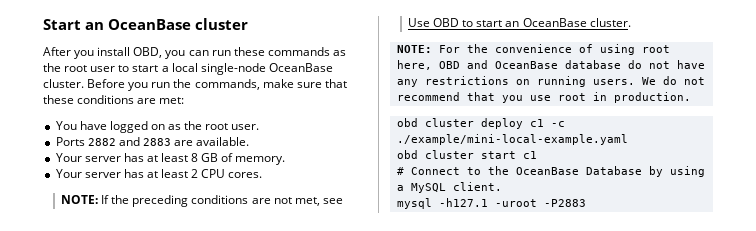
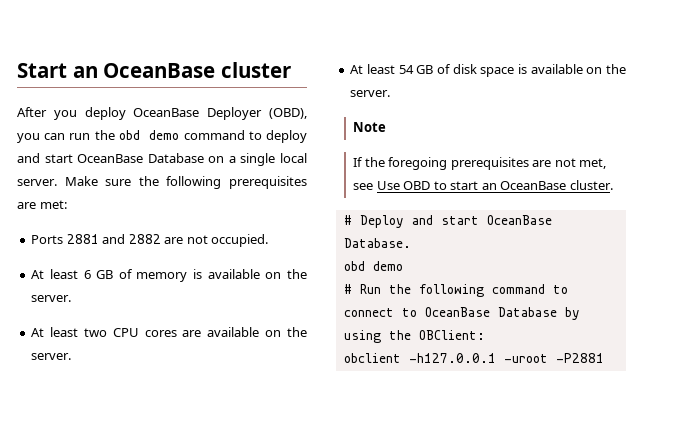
[97,47,346,59] [43,63,333,75] [43,79,347,91] [43,95,185,104] [55,121,260,133] [55,137,250,146] [55,153,286,165] [55,169,263,178] [61,195,249,207] install OBD, you can run these commands as the root user to start a local single-node OceanBase cluster. Before you run the commands, make sure that these conditions are met: // You have logged on as the root user. // Ports 2882 and 2883 are available. // Your server has at least 8 GB of memory. // Your server has at least 2 CPU cores. // NOTE: If the preceding conditions -> [84,107,307,120] [17,130,307,143] [17,153,307,166] [17,176,307,189] [17,200,67,209] [31,234,269,247] [31,269,307,282] [31,295,72,302] [31,327,307,337] [31,353,72,360] [350,64,626,77] [350,90,391,97] [353,122,387,132] [353,157,529,170] deploy OceanBase Deployer (OBD), you can run the obd demo command to deploy and start OceanBase Database on a single local server. Make sure the following prerequisites are met: // Ports 2881 and 2882 are not occupied. // At least 6 GB of memory is available on the server. // At least two CPU cores are available on the server. // At least 54 GB of disk space is available on the server. // Note // If the foregoing prerequisites
[396,44,670,55] [396,60,705,70] [396,76,705,87] [396,92,691,103] [396,118,565,129] [396,134,628,145] [396,150,537,159] [396,166,705,177] [396,182,502,193] [396,198,586,209] NOTE: For the convenience of using root here, OBD and OceanBase database do not have any restrictions on running users. We do not recommend that you use root in production. // obd cluster deploy c1 -c ./example/mini-local-example.yaml // obd cluster start c1 // # Connect to the OceanBase Database by using a MySQL client. // mysql -h127.1 -uroot -P2883 -> [343,215,552,228] [343,238,411,248] [343,261,403,271] [343,284,568,297] [343,307,580,320] [343,330,485,343] [343,353,604,363] # Deploy and start OceanBase Database. // obd demo // # Run the following command to connect to OceanBase Database by using the OBClient: // obclient -h127.0.0.1 -uroot -P2881

